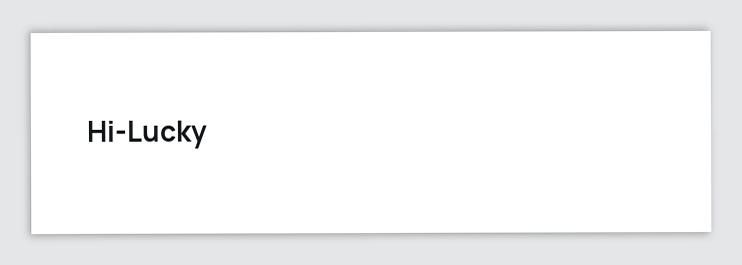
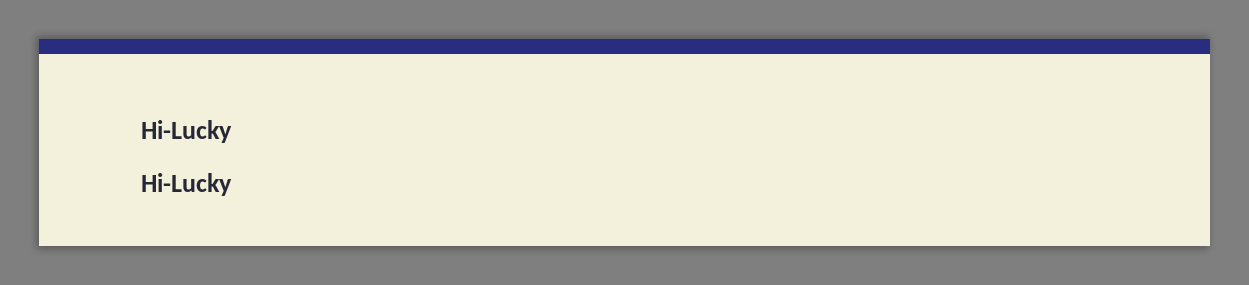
[86,120,208,149] Hi-Lucky -> [141,120,232,143] [141,173,232,196] Hi-Lucky // Hi-Lucky

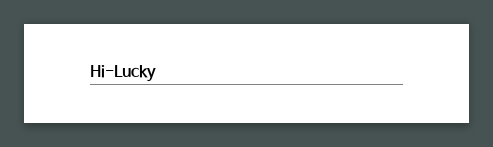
[141,120,232,143] [141,173,232,196] Hi-Lucky // Hi-Lucky -> [90,65,156,82] Hi-Lucky

